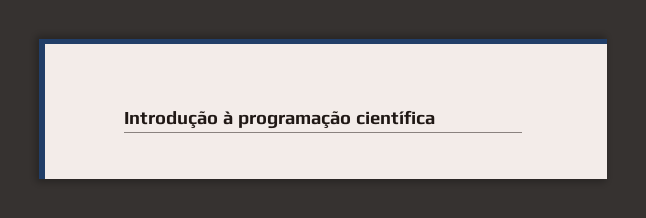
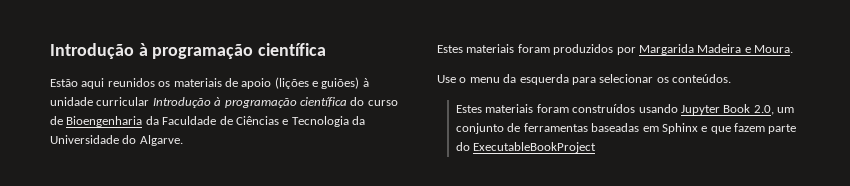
[124,110,435,129] Introdução à programação científica -> [50,43,327,59] [50,77,369,89] [50,97,398,108] [50,116,365,127] [50,135,183,146] [437,44,793,55] [437,74,731,85] [456,104,795,115] [456,123,797,134] [456,142,597,153] Introdução à programação científica // Estão aqui reunidos os materiais de apoio (lições e guiões) à unidade curricular Introdução à programação científica do curso de Bioengenharia da Faculdade de Ciências e Tecnologia da Universidade do Algarve. // Estes materiais foram produzidos por Margarida Madeira e Moura. // Use o menu da esquerda para selecionar os conteúdos. // Estes materiais foram construídos usando Jupyter Book 2.0, um conjunto de ferramentas baseadas em Sphinx e que fazem parte do ExecutableBookProject

